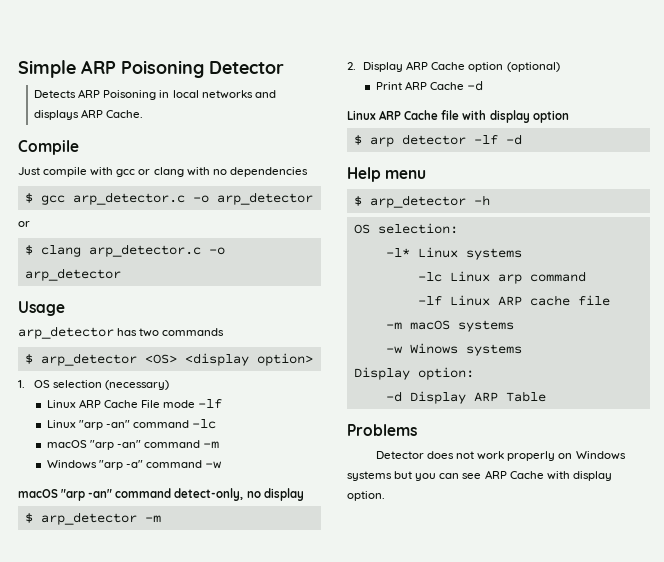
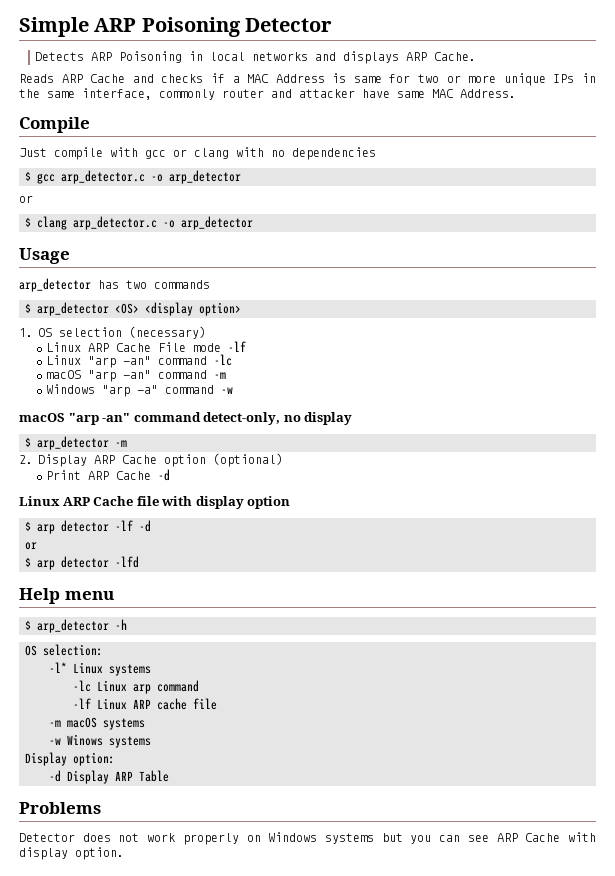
(144, 114) none -> [19,73,596,86] [19,88,516,100] // Reads ARP Cache and checks if a MAC Address is same for two or more unique IPs in the same interface, commonly router and attacker have same MAC Address.
(522, 139) none -> [25,542,37,550] [25,556,139,570] // or // $ arp detector -lfd

